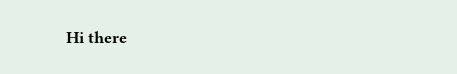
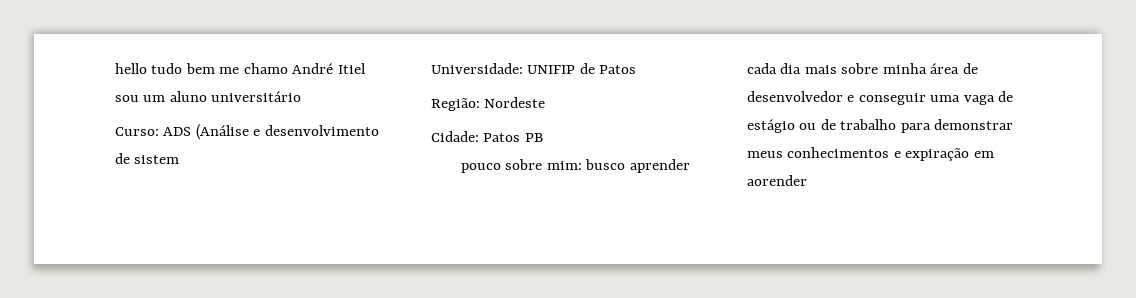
[66,31,128,43] Hi there -> [115,63,366,74] [115,91,302,102] [115,124,379,140] [115,153,180,164] [431,63,637,74] [431,97,546,111] [431,131,543,142] [460,159,690,173] [747,63,978,74] [747,91,1014,105] [747,119,1014,133] [747,147,994,161] [747,175,807,186] hello tudo bem me chamo André Itiel sou um aluno universitário // Curso: ADS (Análise e desenvolvimento de sistem // Universidade: UNIFIP de Patos // Região: Nordeste // Cidade: Patos PB // pouco sobre mim: busco aprender cada dia mais sobre minha área de desenvolvedor e conseguir uma vaga de estágio ou de trabalho para demonstrar meus conhecimentos e expiração em aorender

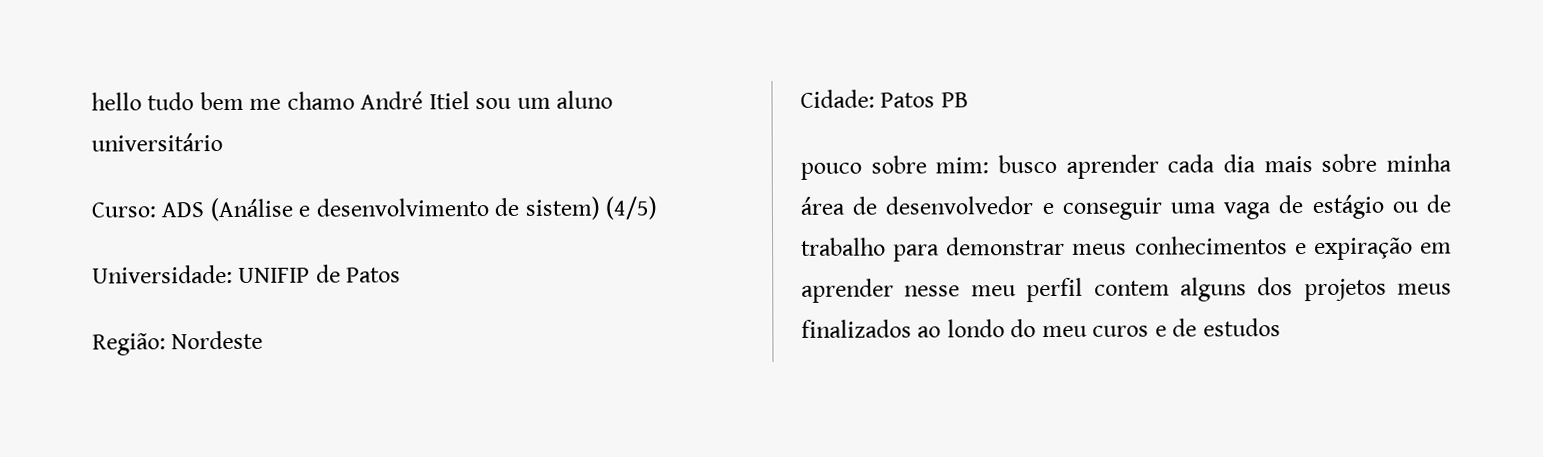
[134,155,180,164] sistem -> [524,196,658,220] sistem) (4/5)
[747,175,807,186] aorender -> [801,277,1452,303] [801,318,1281,338] aprender nesse meu perfil contem alguns dos projetos meus finalizados ao londo do meu curos e de estudos

